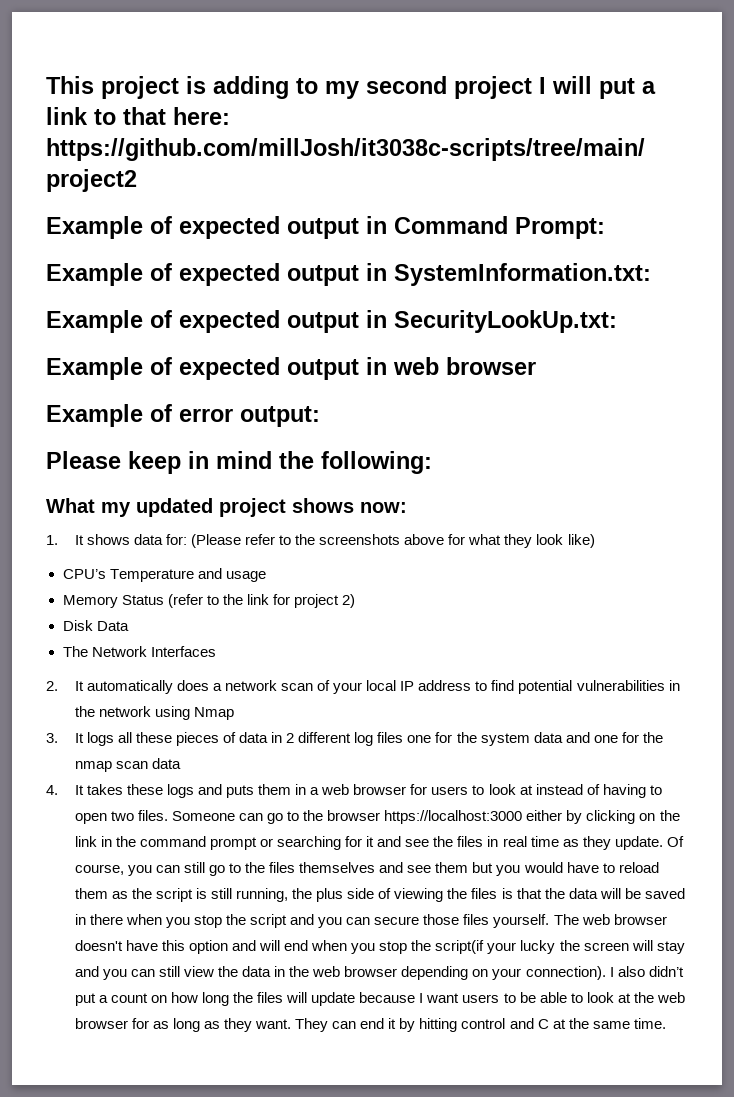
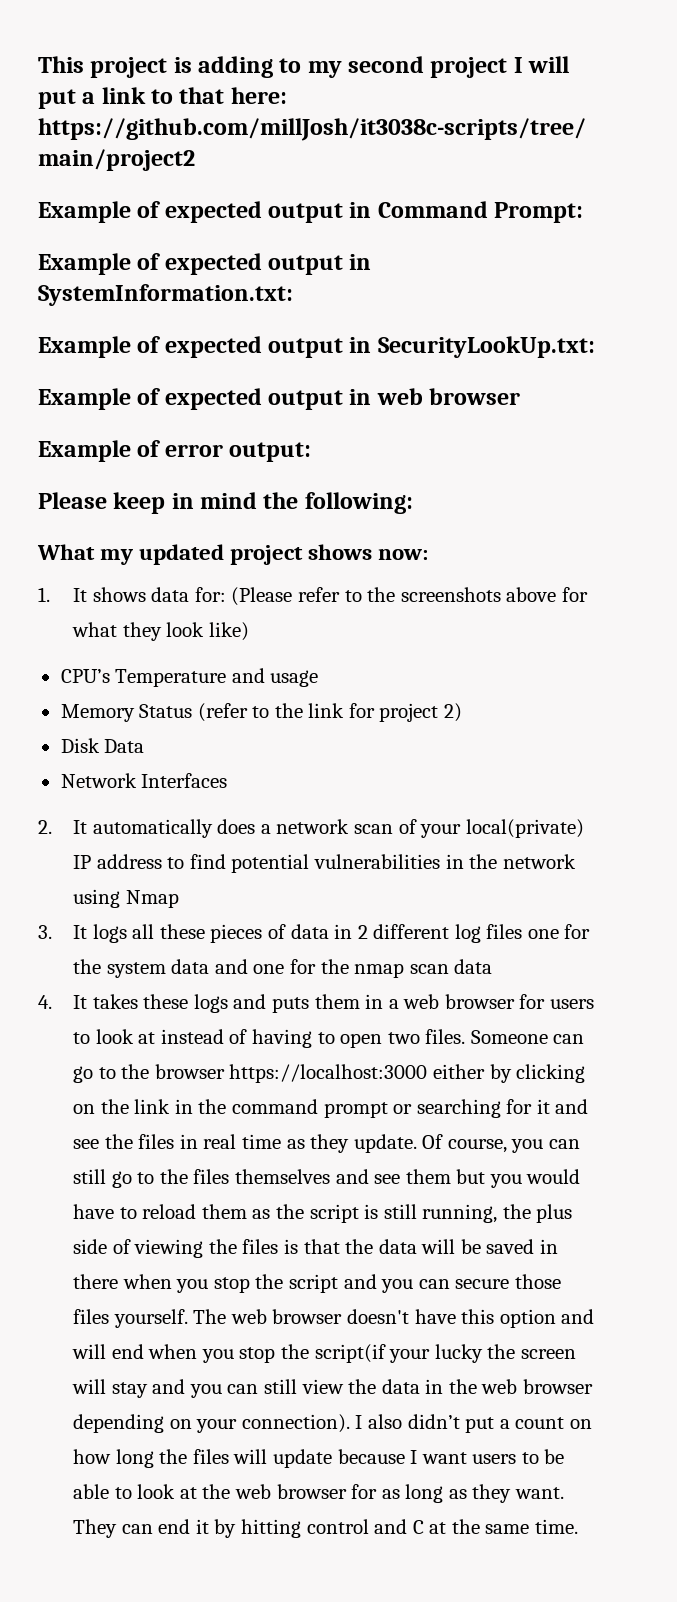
[62,646,88,657] The -> (145, 746) none
[366,680,397,691] local -> [465,819,584,838] local(private)

